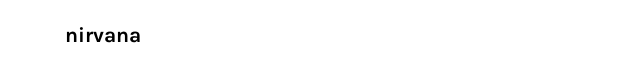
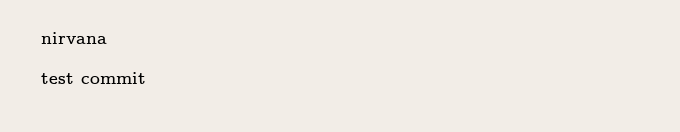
(141, 35) none -> [41,72,146,84] // test commit

